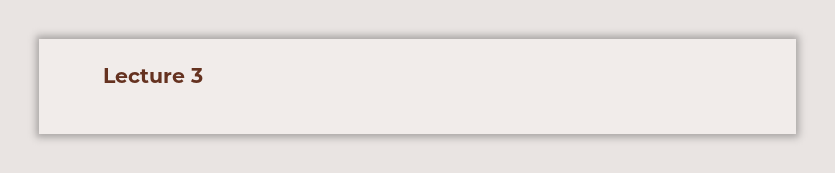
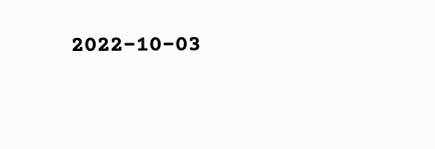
[103,68,203,83] Lecture 3 -> [70,36,201,53] 2022-10-03

